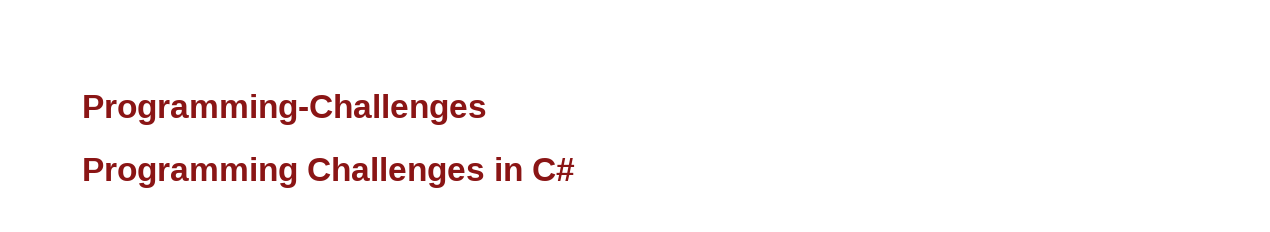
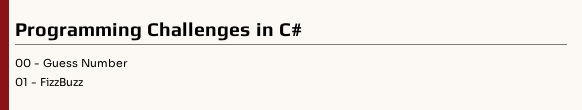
[82,94,487,125] Programming-Challenges // -> (15, 32) none
(576, 169) none -> [15,58,128,68] [15,77,83,87] // 00 - Guess Number // 01 - FizzBuzz

